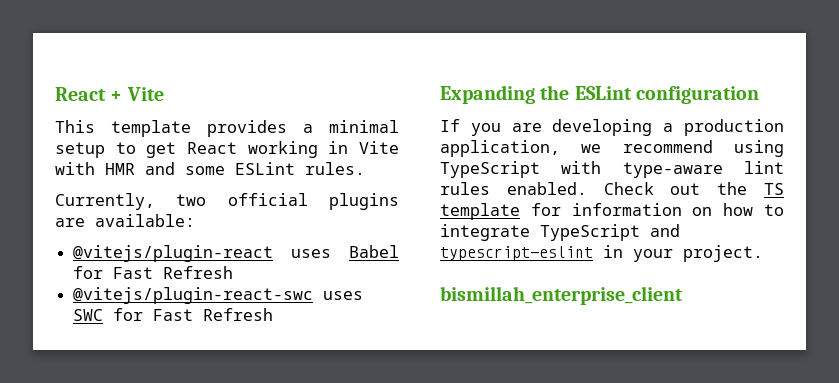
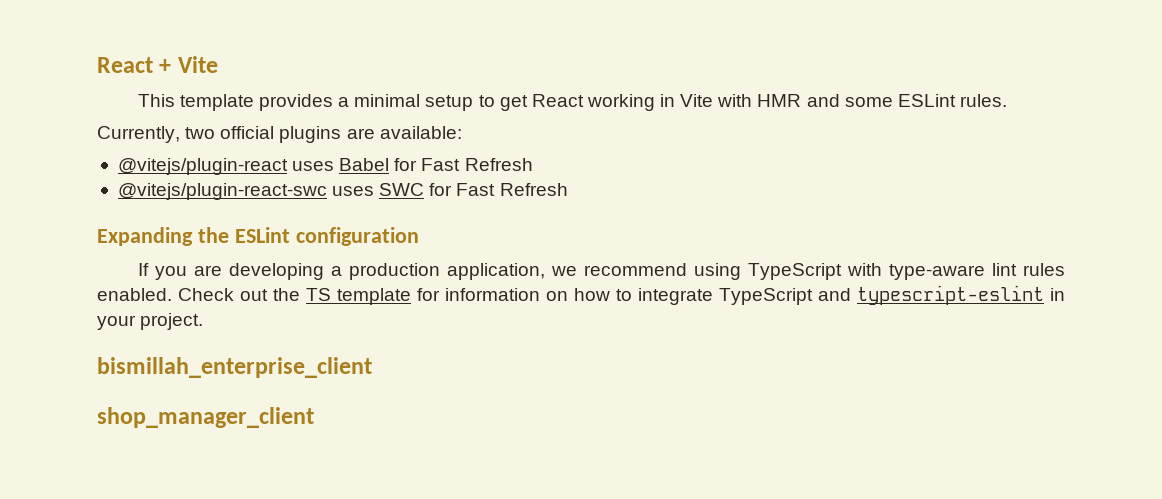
(683, 295) none -> [97,407,314,428] // shop_manager_client

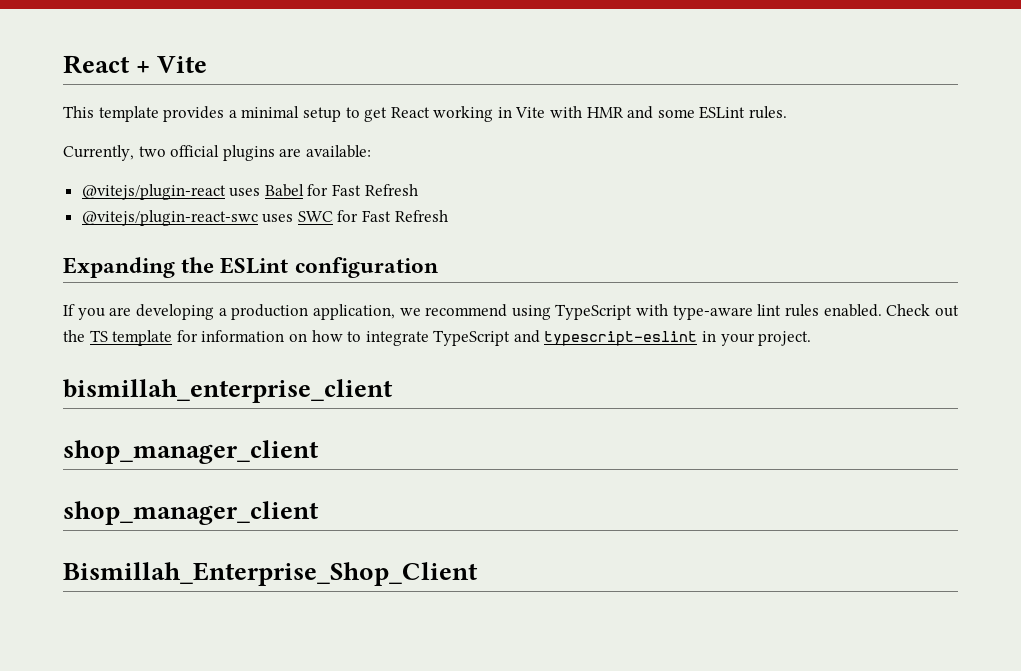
(314, 417) none -> [63,501,319,525] [63,562,478,586] // shop_manager_client // Bismillah_Enterprise_Shop_Client

